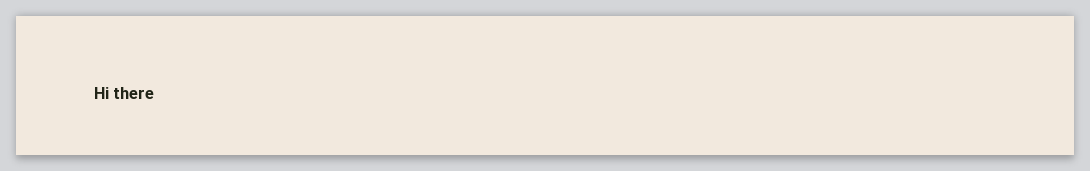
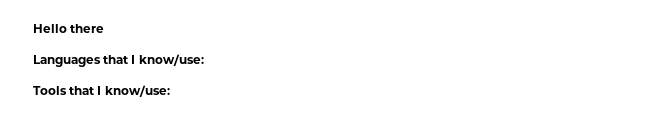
[94,87,109,99] Hi -> [33,24,67,33] Hello
(155, 93) none -> [33,54,204,67] [33,85,170,97] // Languages that I know/use: // Tools that I know/use:

